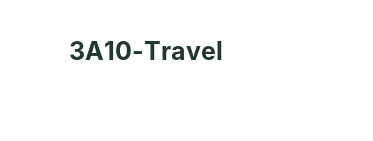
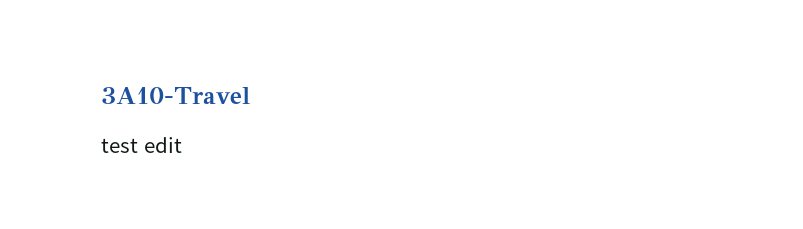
(223, 50) none -> [101,137,182,153] // test edit

